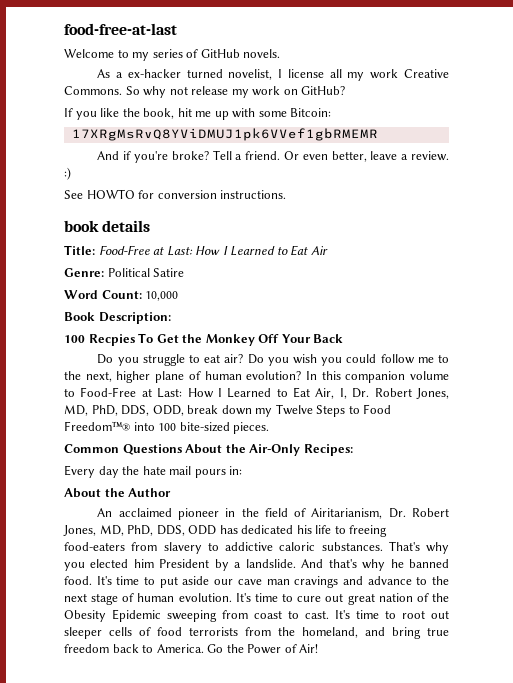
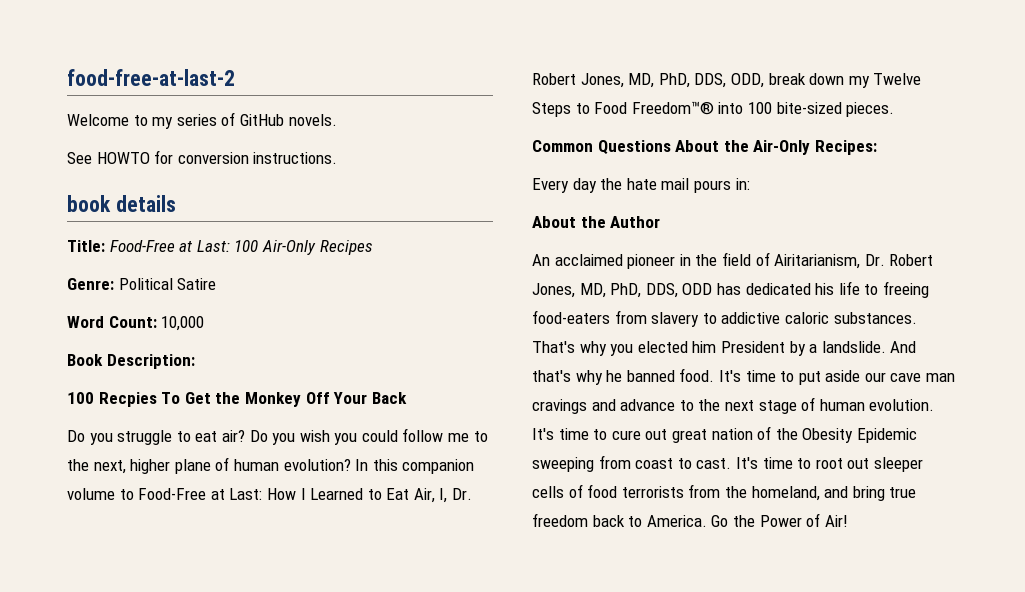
[64,23,177,35] food-free-at-last -> [67,69,235,86] food-free-at-last-2
[97,69,450,81] [64,86,346,98] [64,108,332,120] [71,128,378,141] [97,150,449,163] [64,167,71,180] // As a ex-hacker turned novelist, I license all my work Creative Commons. So why not release my work on GitHub? // If you like the book, hit me up with some Bitcoin: // 17XRgMsRvQ8YViDMUJ1pk6VVef1gbRMEMR // And if you're broke? Tell a friend. Or even better, leave a review. :) -> (337, 120) none
[195,245,328,256] How I Learned to Eat Air -> [234,240,373,255] 100 Air-Only Recipes

